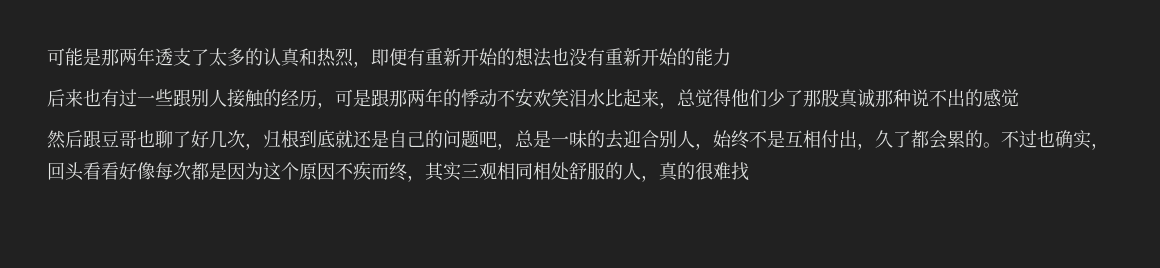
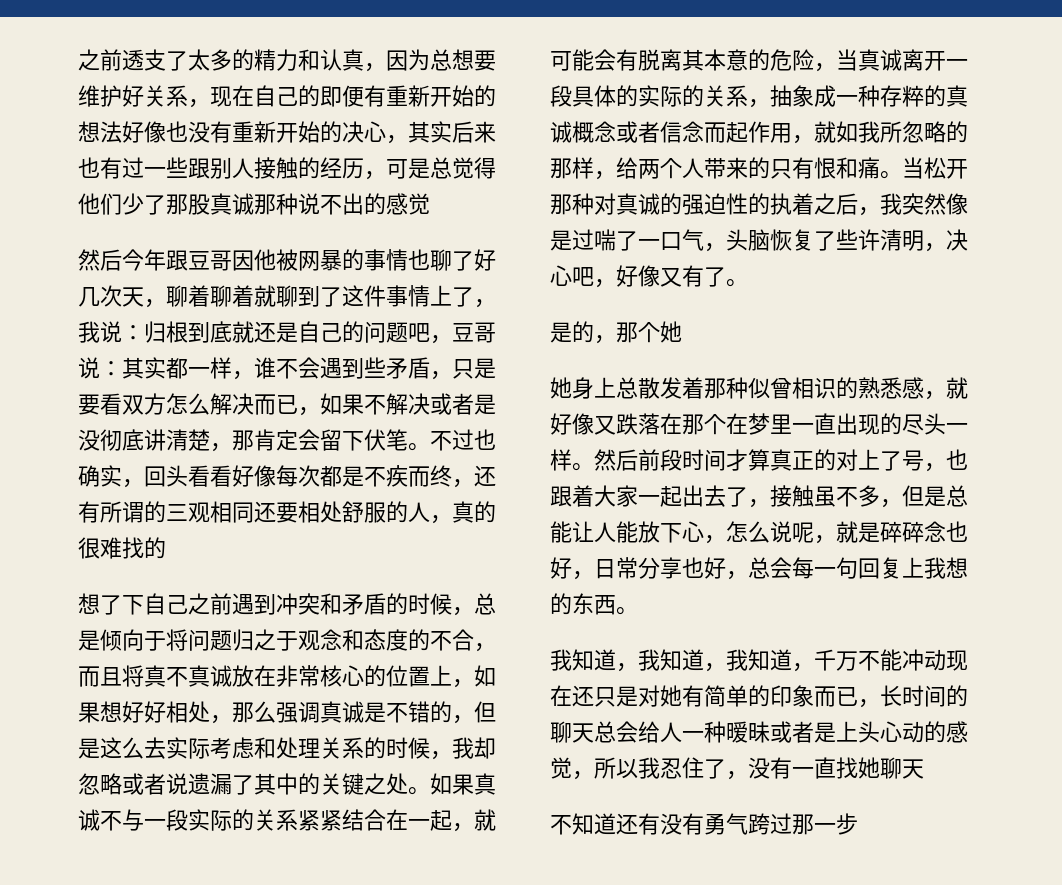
[47,47,371,68] 可能是那两年透支了太多的认真和热烈， -> [78,49,496,72] [78,85,320,108] 之前透支了太多的精力和认真，因为总想要维护好关系，现在自己的
(552, 57) none -> [122,121,166,143] 好像
[695,48,731,66] 能力 // -> [342,121,452,144] 决心，其实
[371,88,677,109] 跟那两年的悸动不安欢笑泪水比起来， -> (430, 168) none
[83,130,263,150] 跟豆哥也聊了好几次， -> [122,249,496,271] [78,285,496,308] [78,321,144,343] 今年跟豆哥因他被网暴的事情也聊了好几次天，聊着聊着就聊到了这件事情上了，我说：
[515,130,983,150] 总是一味的去迎合别人，始终不是互相付出，久了都会累的 -> [452,322,496,343] [78,357,496,380] [78,393,496,416] [78,429,408,452] 豆哥说：其实都一样，谁不会遇到些矛盾，只是要看双方怎么解决而已，如果不解决或者是没彻底讲清楚，那肯定会留下伏笔
[227,162,461,182] 因为这个原因不疾而终，其实 -> [364,465,496,488] [78,501,166,523] 不疾而终，还有所谓的
(533, 171) none -> [254,501,298,523] 还要
(749, 171) none -> [144,537,166,559] [78,593,496,616] [78,629,496,652] [78,665,496,688] [78,701,496,724] [78,737,496,760] [78,773,496,795] [78,809,496,832] [550,49,968,72] [550,85,968,108] [550,121,968,144] [550,157,968,180] [550,193,968,216] [550,229,968,252] [550,265,748,288] [550,321,682,344] [550,377,968,400] [550,413,968,435] [550,449,968,472] [550,485,968,508] [550,521,968,544] [550,557,968,580] [550,593,638,615] [550,649,968,672] [550,685,968,708] [550,721,968,743] [550,757,924,780] [550,813,858,835] 的 // 想了下自己之前遇到冲突和矛盾的时候，总是倾向于将问题归之于观念和态度的不合，而且将真不真诚放在非常核心的位置上，如果想好好相处，那么强调真诚是不错的，但是这么去实际考虑和处理关系的时候，我却忽略或者说遗漏了其中的关键之处。如果真诚不与一段实际的关系紧紧结合在一起，就可能会有脱离其本意的危险，当真诚离开一段具体的实际的关系，抽象成一种存粹的真诚概念或者信念而起作用，就如我所忽略的那样，给两个人带来的只有恨和痛。当松开那种对真诚的强迫性的执着之后，我突然像是过喘了一口气，头脑恢复了些许清明，决心吧，好像又有了。 // 是的，那个她 // 她身上总散发着那种似曾相识的熟悉感，就好像又跌落在那个在梦里一直出现的尽头一样。然后前段时间才算真正的对上了号，也跟着大家一起出去了，接触虽不多，但是总能让人能放下心，怎么说呢，就是碎碎念也好，日常分享也好，总会每一句回复上我想的东西。 // 我知道，我知道，我知道，千万不能冲动现在还只是对她有简单的印象而已，长时间的聊天总会给人一种暧昧或者是上头心动的感觉，所以我忍住了，没有一直找她聊天 // 不知道还有没有勇气跨过那一步

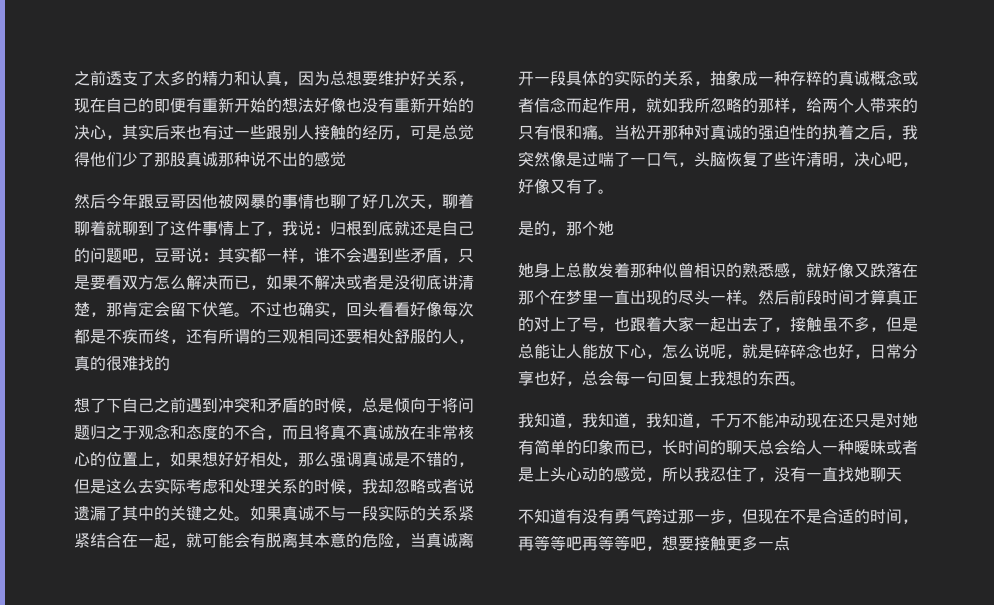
[616,813,638,835] 还 -> (566, 516) none
(858, 824) none -> [726,508,918,524] [518,535,790,551] ，但现在不是合适的时间，再等等吧再等等吧，想要接触更多一点

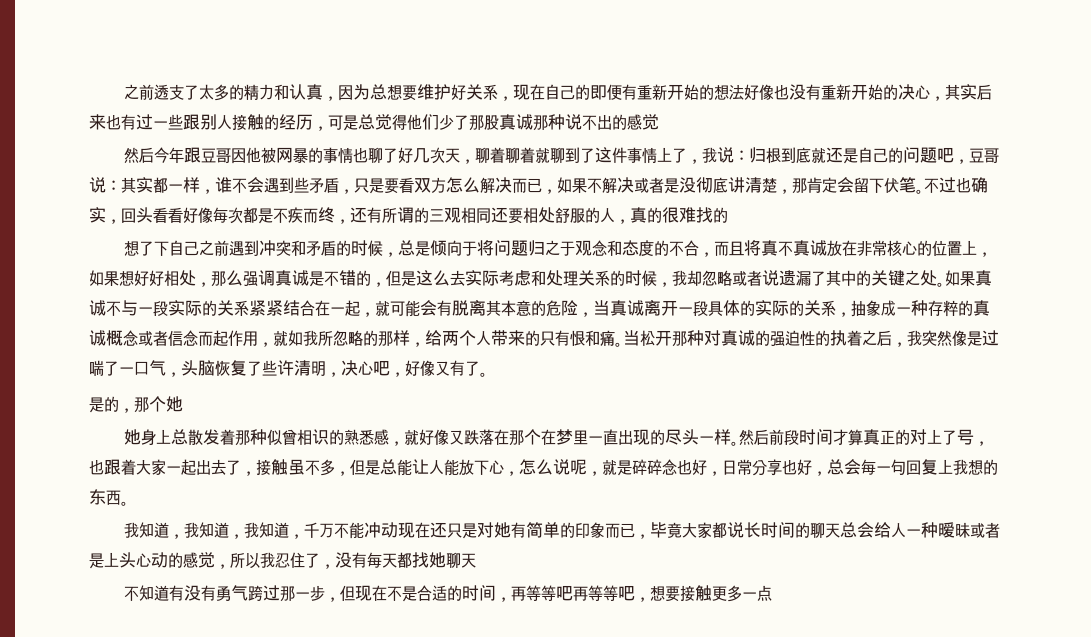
(662, 452) none -> [650,522,745,538] 毕竟大家都说
[806,467,838,481] 一直 -> [367,552,412,568] 每天都

